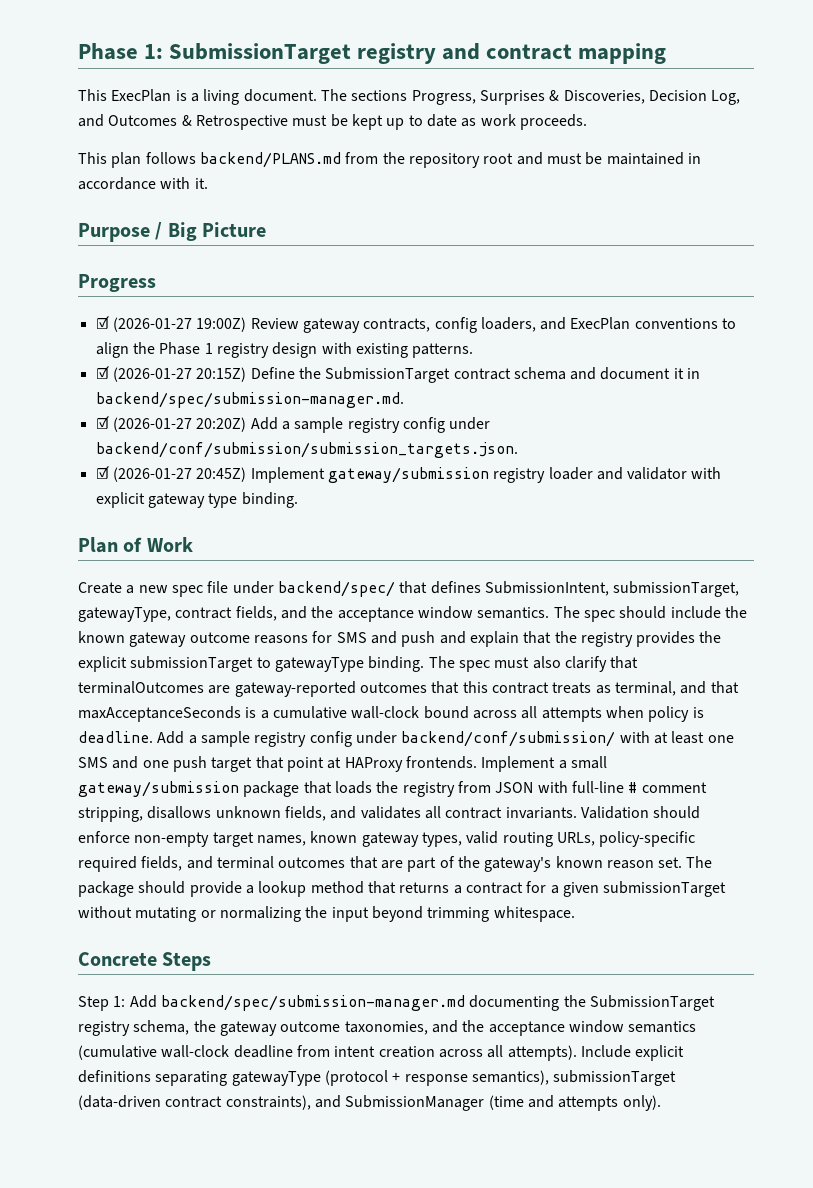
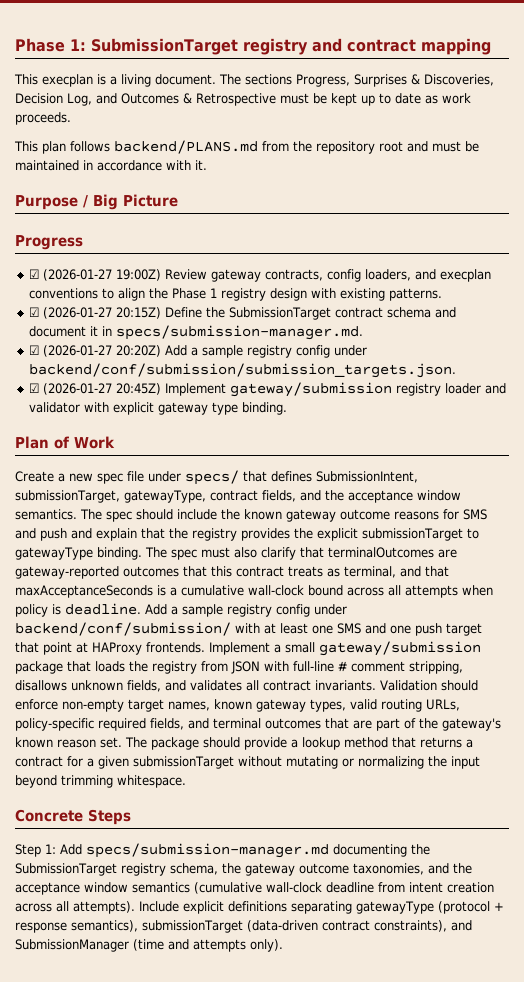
[111,89,172,102] ExecPlan -> [42,74,93,87] execplan
[570,317,631,330] ExecPlan -> [439,269,491,282] execplan
[95,392,404,408] backend/spec/submission-manager.md. -> [115,325,363,340] specs/submission-manager.md.
[277,581,395,597] backend/spec/ -> [185,470,239,485] specs/
[160,995,465,1011] backend/spec/submission-manager.md -> [86,843,329,858] specs/submission-manager.md

